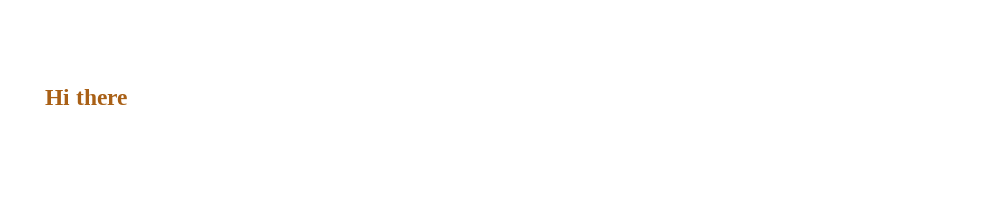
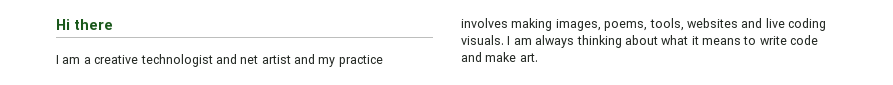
(128, 97) none -> [56,54,383,67] [461,18,826,31] [461,35,819,48] [461,52,538,62] // I am a creative technologist and net artist and my practice involves making images, poems, tools, websites and live coding visuals. I am always thinking about what it means to write code and make art.

